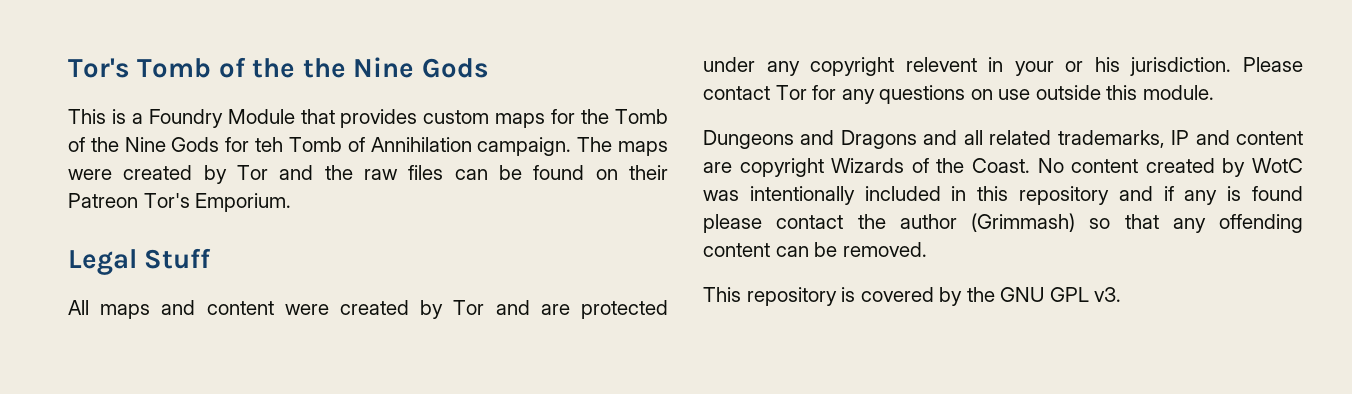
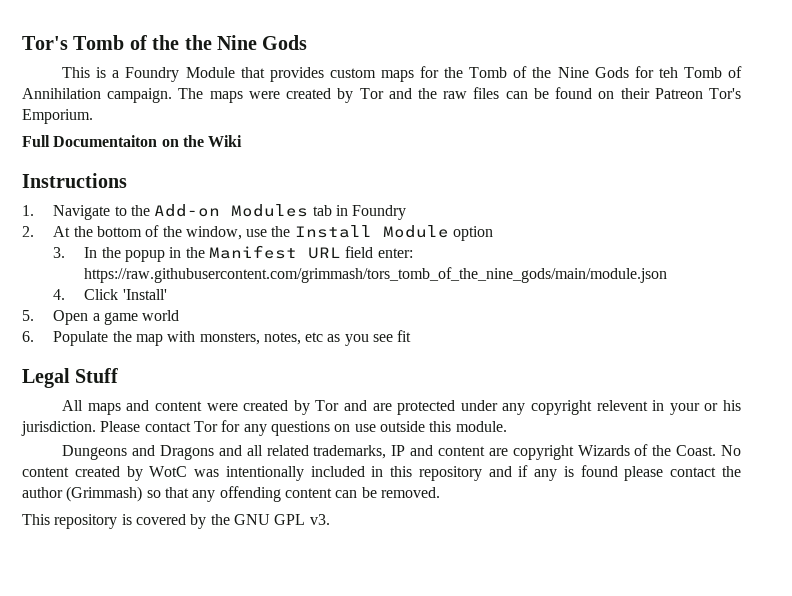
(292, 202) none -> [22,135,243,147] [22,173,127,188] [22,204,407,220] [22,225,494,241] [53,245,413,262] [84,267,668,283] [53,289,167,300] [22,310,180,325] [22,330,412,346] // Full Documentaiton on the Wiki // Instructions // 1. Navigate to the Add-on Modules tab in Foundry // 2. At the bottom of the window, use the Install Module option // 3. In the popup in the Manifest URL field enter: https://raw.githubusercontent.com/grimmash/tors_tomb_of_the_nine_gods/main/module.json // 4. Click 'Install' // 5. Open a game world // 6. Populate the map with monsters, notes, etc as you see fit

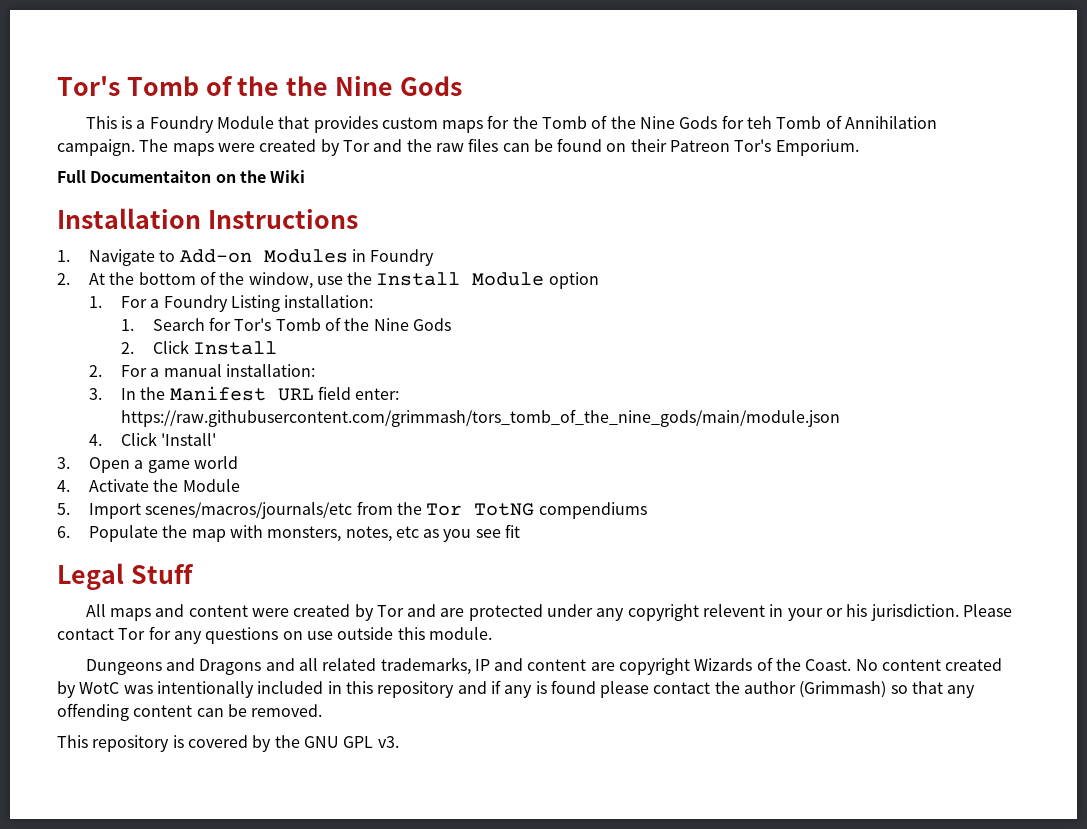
(243, 141) none -> [57,208,201,229] Installation
[130,205,150,216] the -> (176, 256) none
[312,205,332,216] tab -> (348, 256) none
[53,247,182,262] 3. In the popup in -> [88,295,374,312] [120,317,452,331] [120,340,278,355] [88,364,315,377] [88,388,136,400] 1. For a Foundry Listing installation: // 1. Search for Tor's Tomb of the Nine Gods // 2. Click Install // 2. For a manual installation: // 3. In
[22,310,34,321] 5. -> [57,457,70,469] 3.
(180, 315) none -> [57,479,240,492] [57,501,647,519] // 4. Activate the Module // 5. Import scenes/macros/journals/etc from the Tor TotNG compendiums

